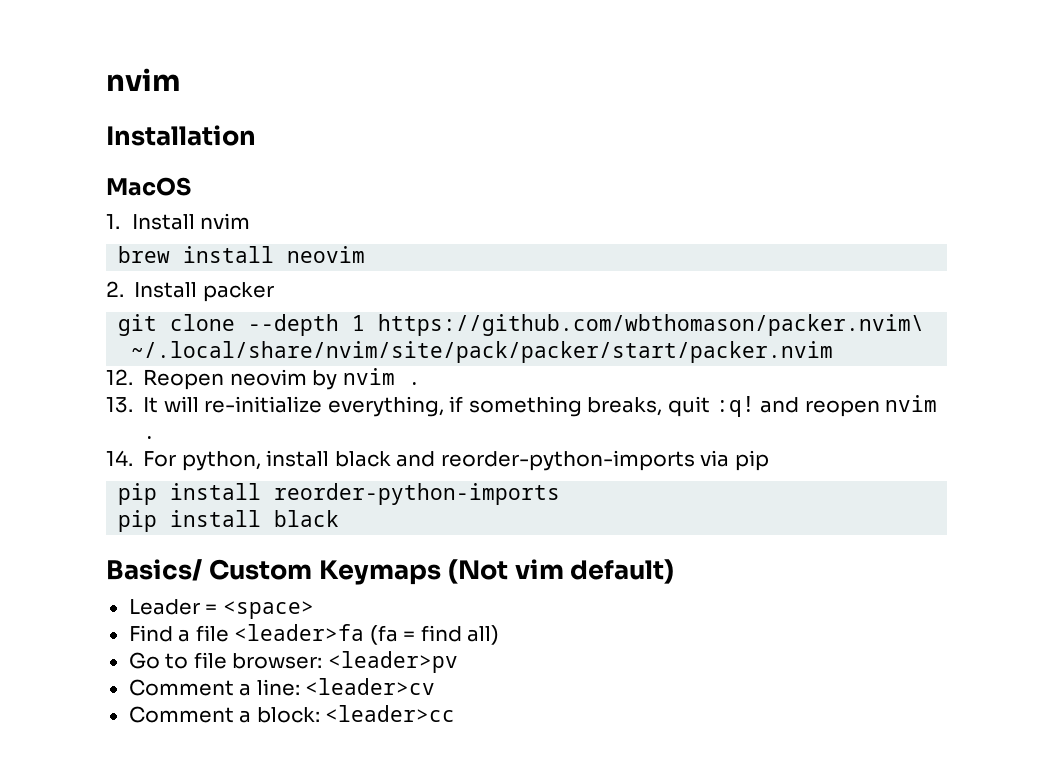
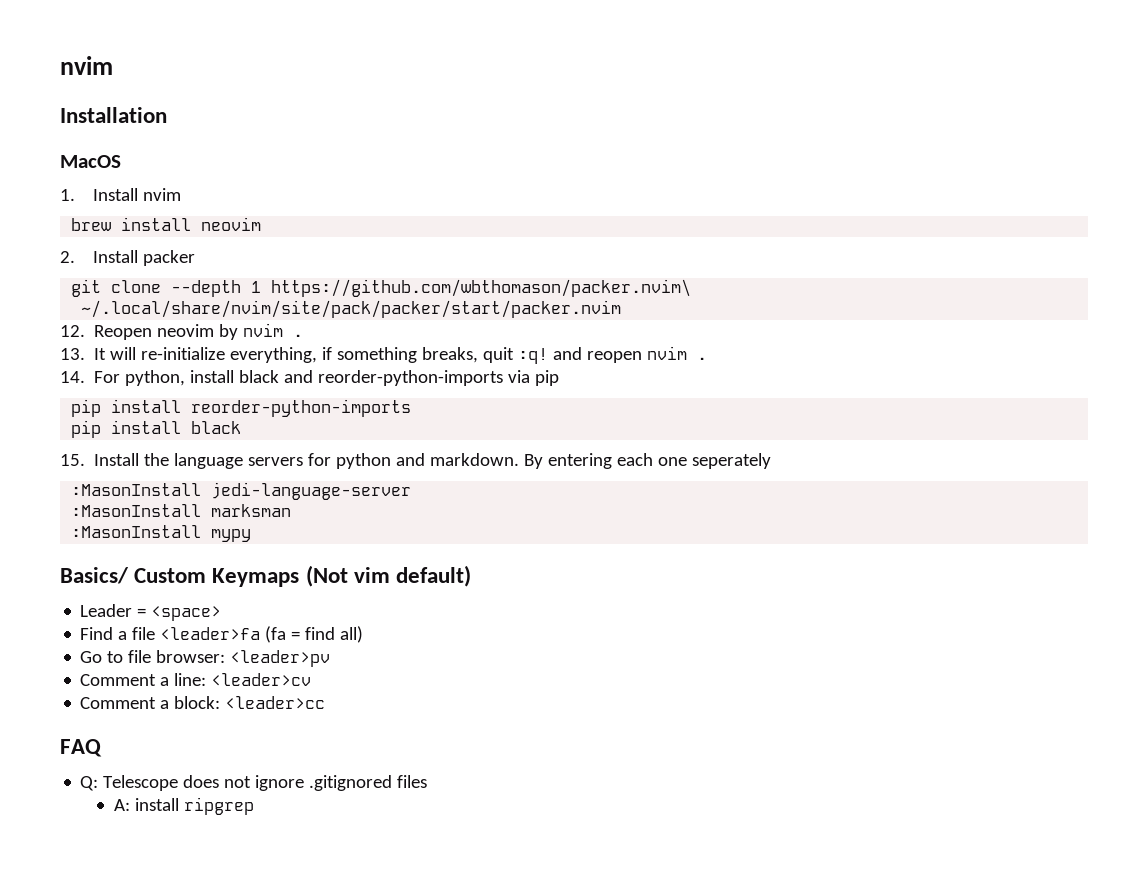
(340, 518) none -> [60,453,772,469] [71,482,412,500] [71,504,292,517] [71,525,252,542] // 15. Install the language servers for python and markdown. By entering each one seperately // :MasonInstall jedi-language-server // :MasonInstall marksman // :MasonInstall mypy
(456, 713) none -> [60,739,102,757] [80,775,428,791] [113,797,254,815] // FAQ // Q: Telescope does not ignore .gitignored files // A: install ripgrep

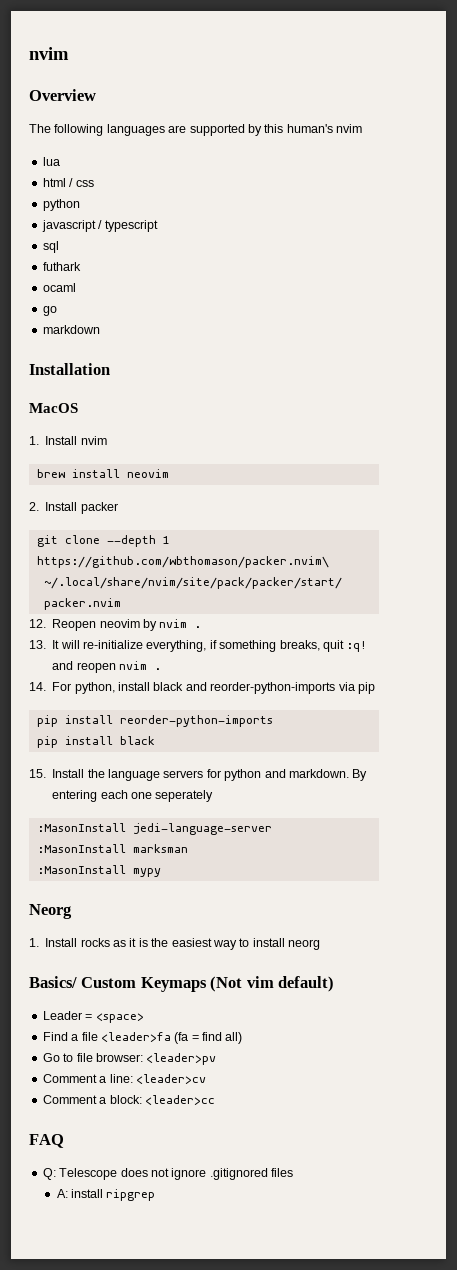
[60,56,113,75] nvim -> [29,47,69,60] [29,89,96,101] [29,124,362,136] [42,157,60,166] [42,178,94,187] [42,199,80,211] [41,220,158,232] [42,241,59,253] [42,262,81,271] [42,283,76,292] [42,306,57,316] [42,325,100,334] nvim // Overview // The following languages are supported by this human's nvim // lua // html / css // python // javascript / typescript // sql // futhark // ocaml // go // markdown
(252, 535) none -> [29,904,72,919] [29,938,320,950] // Neorg // 1. Install rocks as it is the easiest way to install neorg

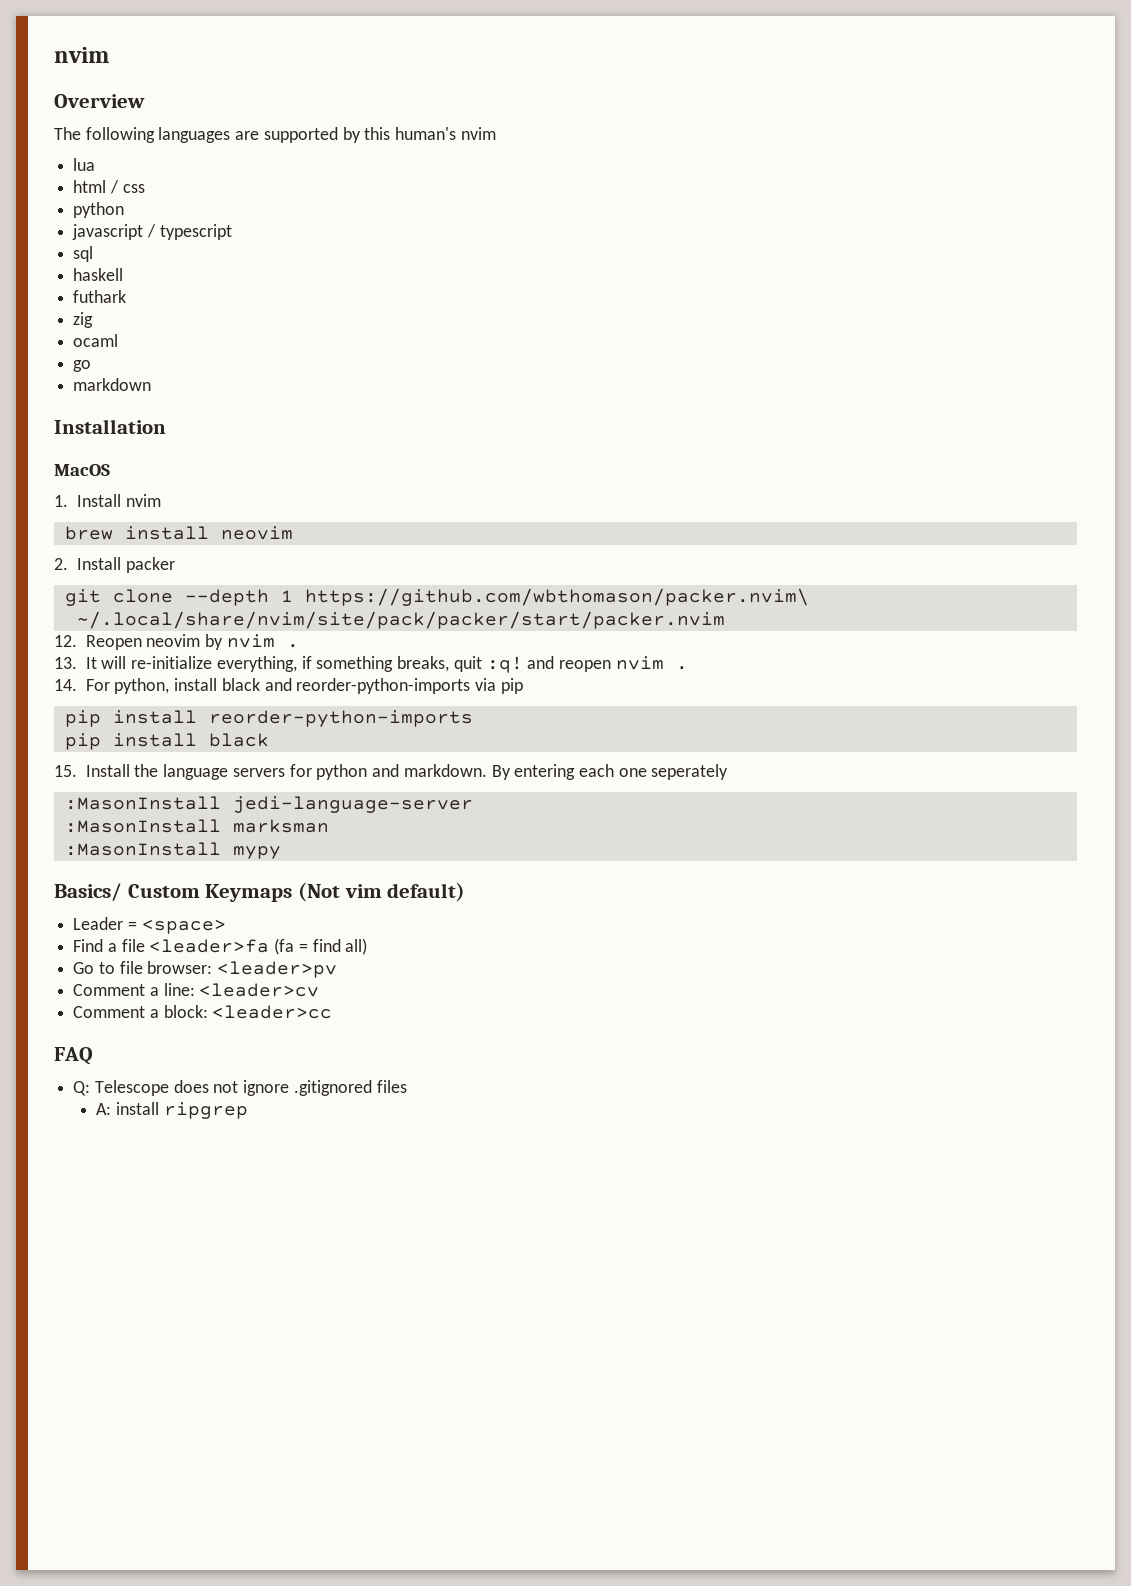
(59, 247) none -> [73,268,124,281] // haskell
(81, 266) none -> [73,312,94,328] // zig
[29,904,72,919] [29,938,320,950] // Neorg // 1. Install rocks as it is the easiest way to install neorg -> (281, 852) none

